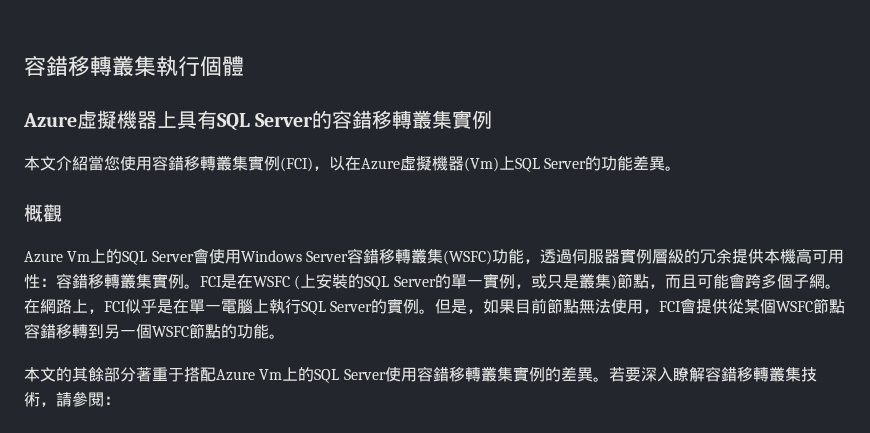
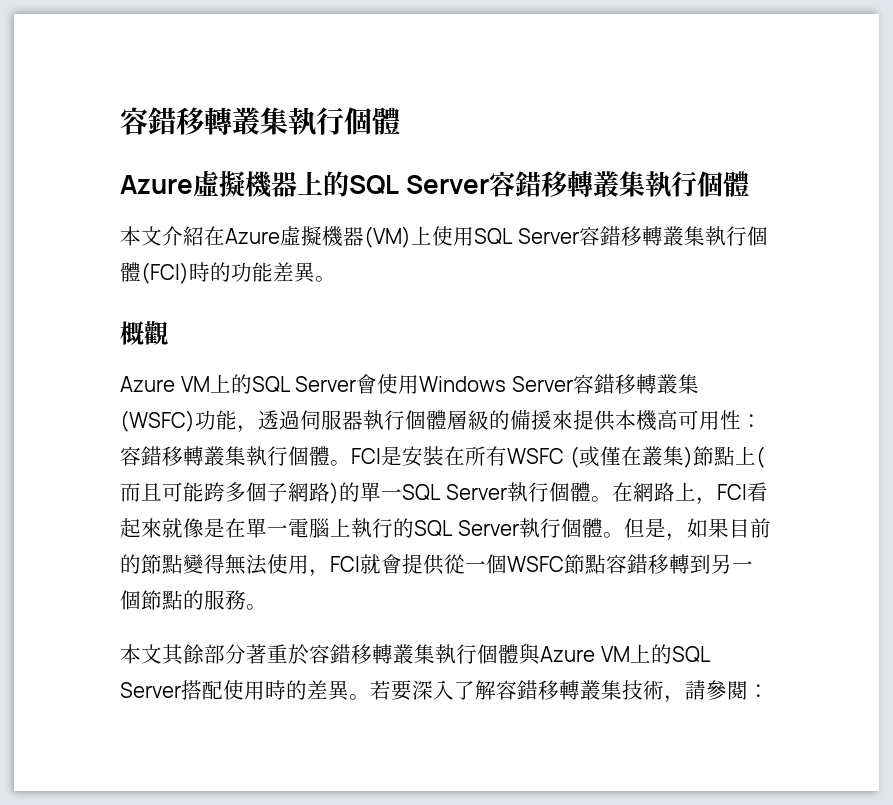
[177,110,493,131] 具有SQL Server的容錯移轉叢集實例 -> [323,171,750,197] 的SQL Server容錯移轉叢集執行個體
[88,155,587,172] 當您使用容錯移轉叢集實例(FCI)，以在Azure虛擬機器(Vm)上SQL Server -> [204,226,768,248] [120,262,210,284] 在Azure虛擬機器(VM)上使用SQL Server容錯移轉叢集執行個體(FCI)時
[67,251,91,262] Vm -> [180,376,210,392] VM
[619,248,732,264] 實例層級的冗余 -> [363,409,573,430] 執行個體層級的備援來
[152,273,579,290] 實例。FCI是在WSFC (上安裝的SQL Server的單一實例，或只是 -> [246,446,642,468] 執行個體。FCI是安裝在所有WSFC (或僅在
[648,284,665,289] ， -> [734,446,765,468] 上(
[728,273,745,289] 會 -> (204, 492) none
(825, 281) none -> [309,482,591,504] 路)的單一SQL Server執行個體
[125,299,157,314] 似乎 -> [746,482,768,502] [120,518,204,538] 看起來就像
[301,298,420,315] SQL Server的實例 -> [393,518,603,538] 的SQL Server執行個體
[547,298,580,314] 節點 -> [120,554,225,574] 的節點變得
(682, 306) none -> [360,554,381,574] 就
[744,299,761,314] 某 -> [465,561,486,572] 一
[152,323,269,339] WSFC節點的功能 -> [141,590,246,610] 節點的服務
[56,367,72,382] 的 -> (162, 654) none
[168,366,545,383] 于搭配Azure Vm上的SQL Server使用容錯移轉叢集實例 -> [288,643,711,665] [120,680,286,700] 於容錯移轉叢集執行個體與Azure VM上的SQL Server搭配使用時
[672,367,689,382] 瞭 -> [454,681,475,700] 了

